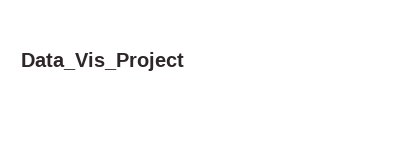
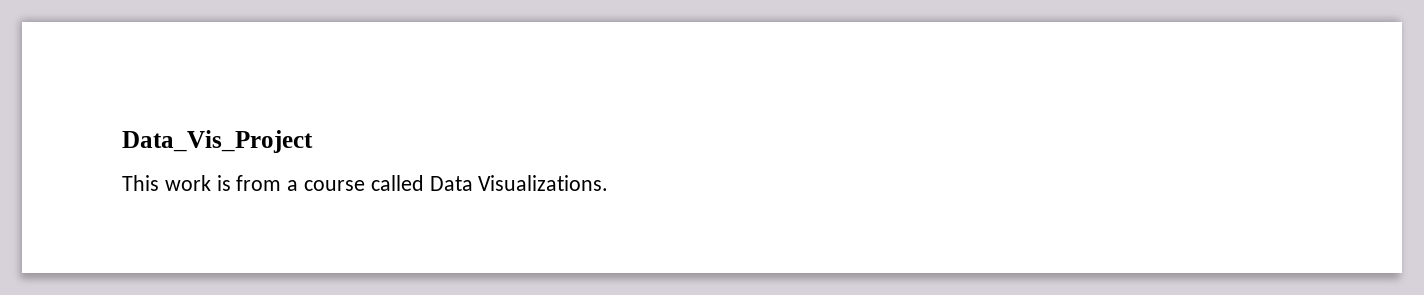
(184, 61) none -> [122,175,609,191] // This work is from a course called Data Visualizations.

